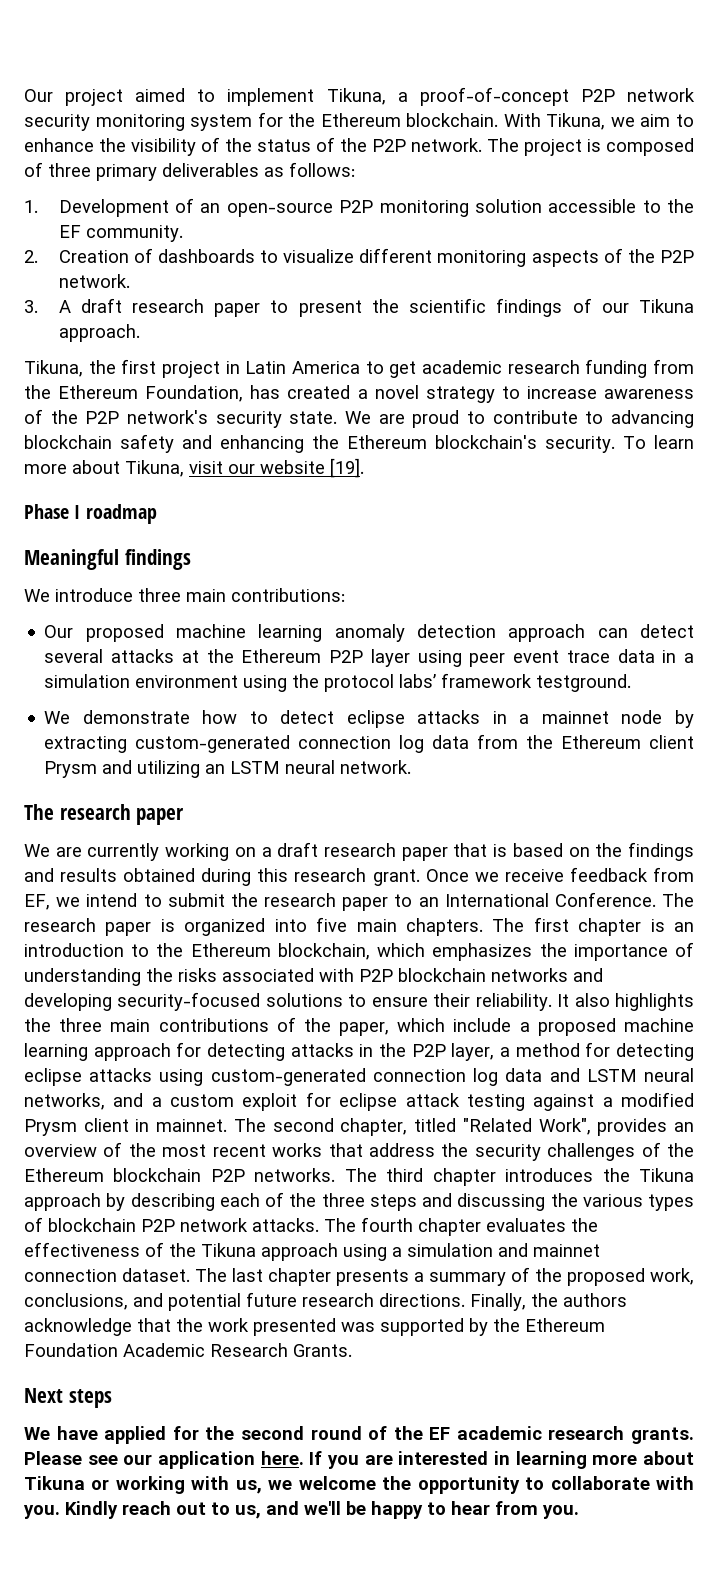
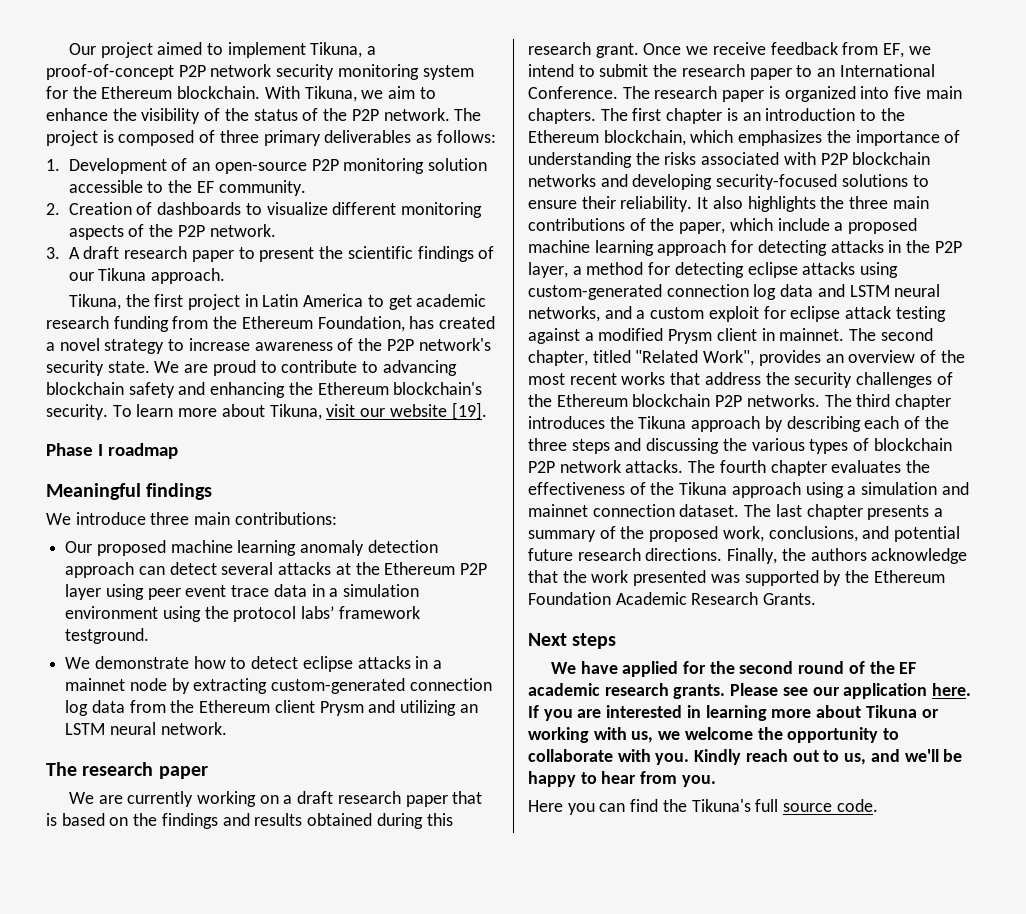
(579, 1512) none -> [528,799,878,815] // Here you can find the Tikuna's full source code.

